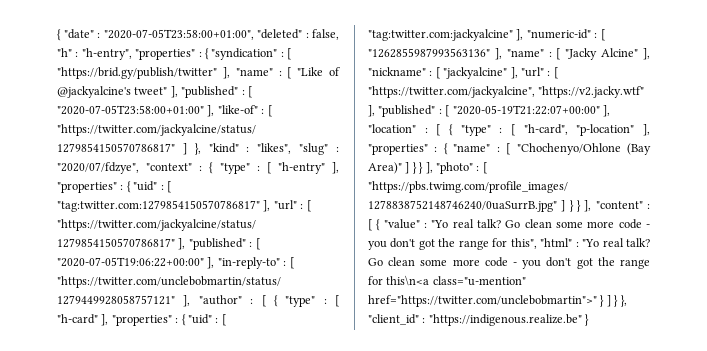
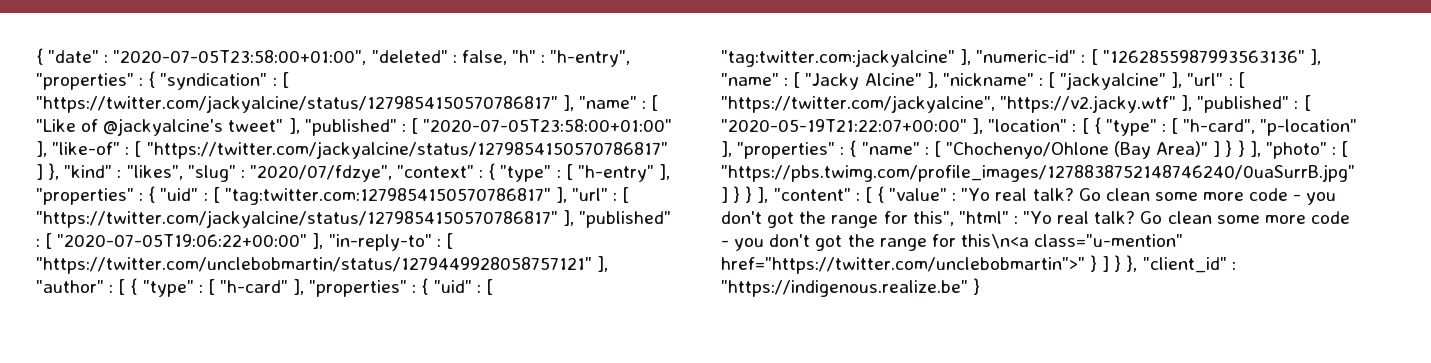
[57,67,217,79] "https://brid.gy/publish/twitter" -> [36,95,558,113] "https://twitter.com/jackyalcine/status/1279854150570786817"

